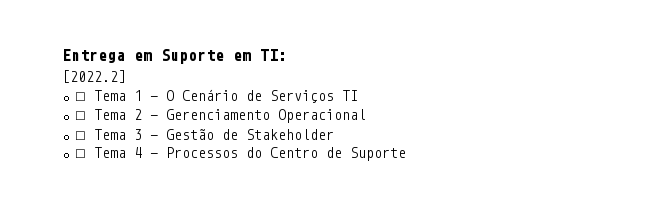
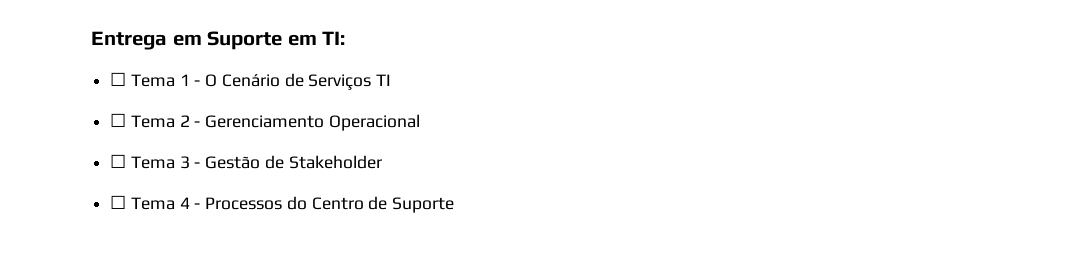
[62,70,126,83] // [2022.2] -> (346, 38) none

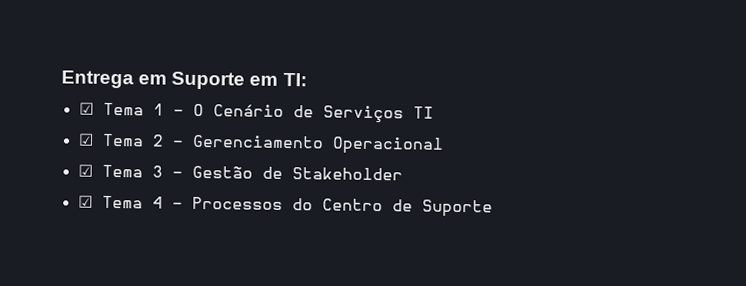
[110,72,127,86] ☐ -> [78,102,94,115] ☑
[110,113,127,127] ☐ -> [77,133,94,146] ☑
[110,154,127,168] ☐ -> [77,164,93,177] ☑
[110,195,127,209] ☐ -> [77,195,93,208] ☑

